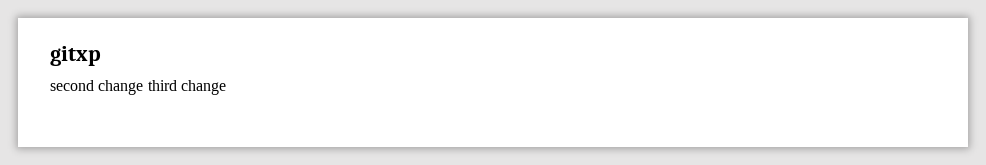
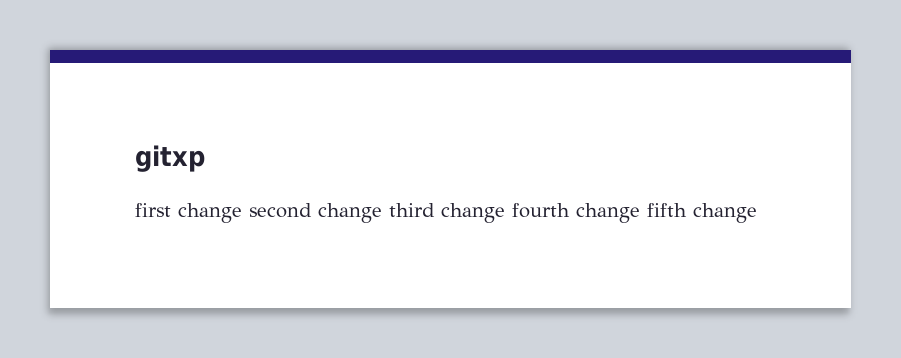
(101, 56) none -> [135,203,242,223] first change
(226, 87) none -> [512,203,757,223] fourth change fifth change

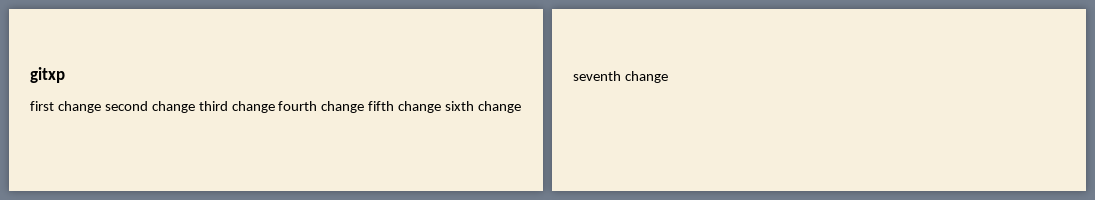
(757, 213) none -> [445,101,522,113] [573,71,668,83] sixth change seventh change

